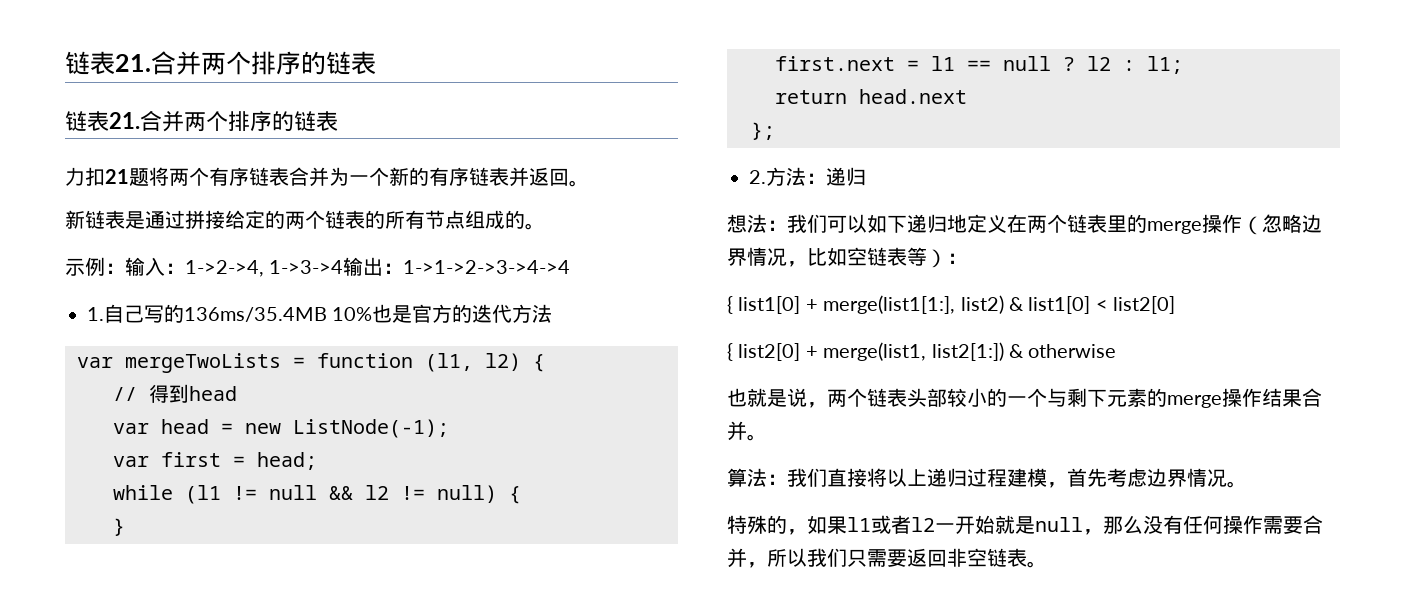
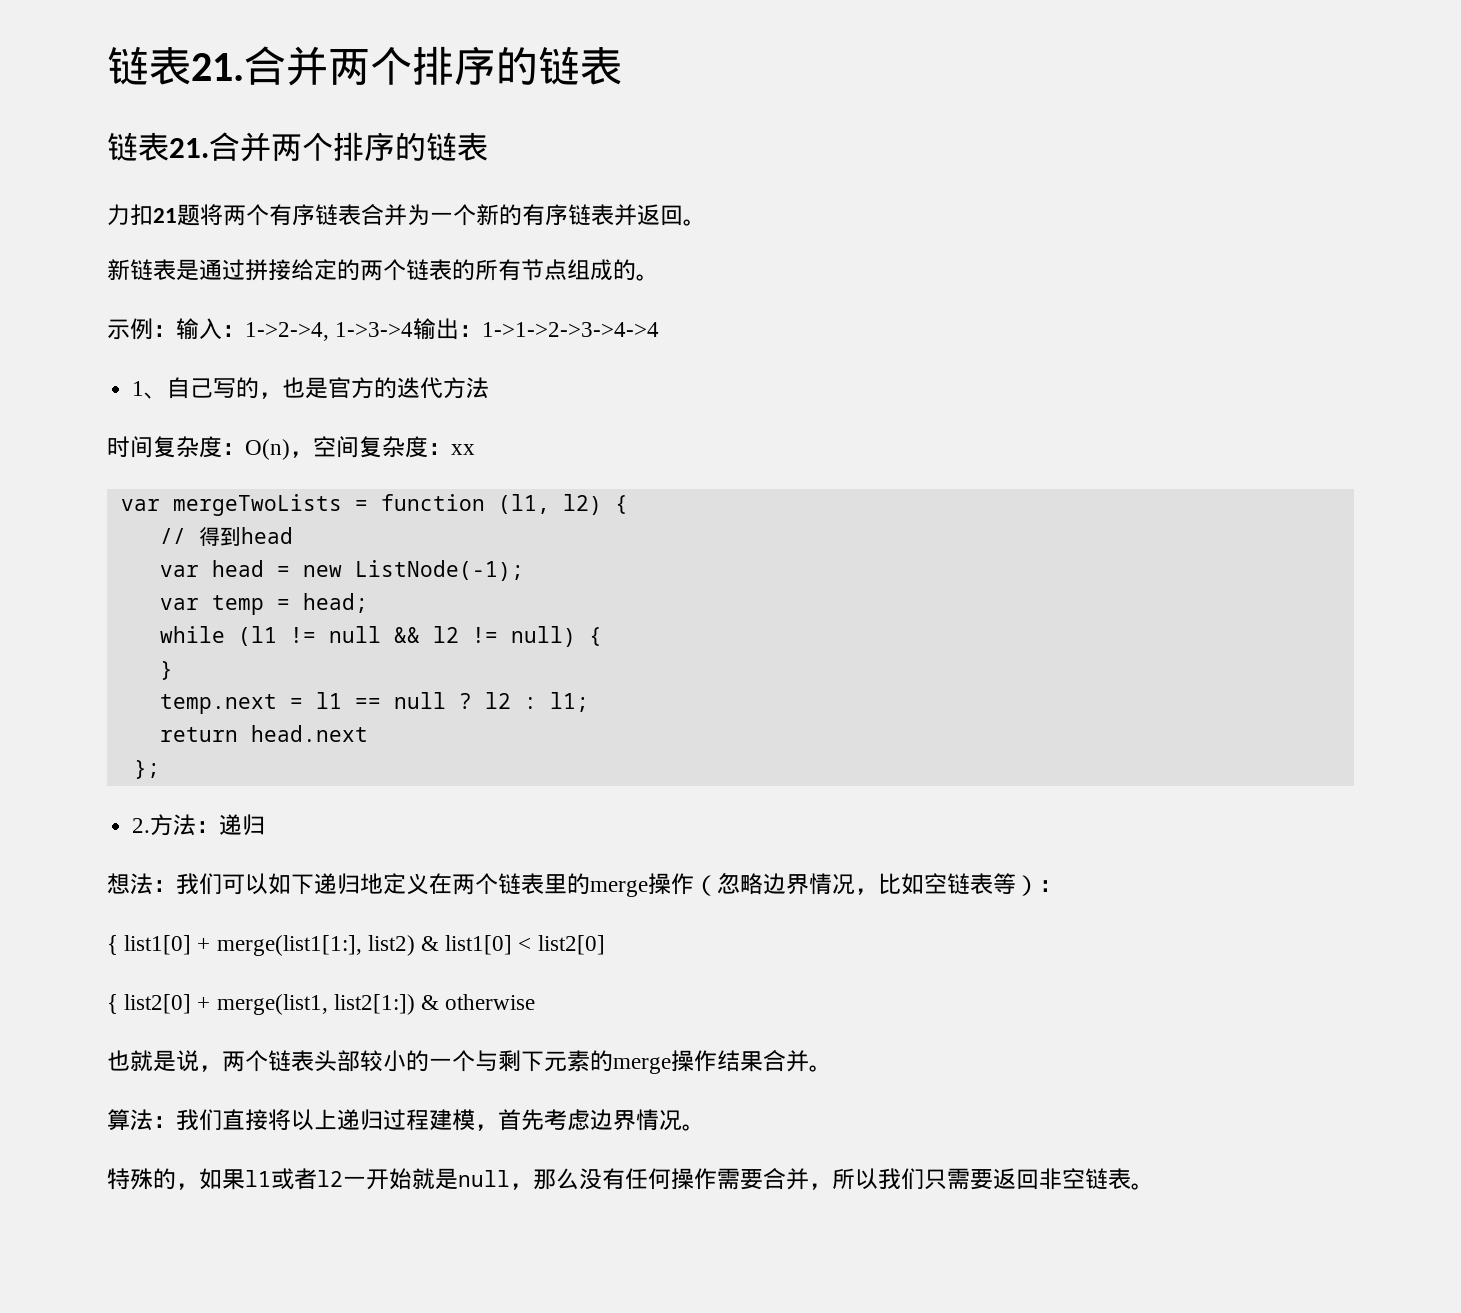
[87,307,104,321] 1. -> [132,381,168,399] 1、
[184,307,373,322] 136ms/35.4MB 10% -> [259,392,283,399] ，
(553, 313) none -> [107,436,475,460] // 时间复杂度：O(n)，空间复杂度：xx
[161,452,221,467] first -> [211,595,264,615] temp
[775,56,895,71] first.next -> [159,694,277,714] temp.next

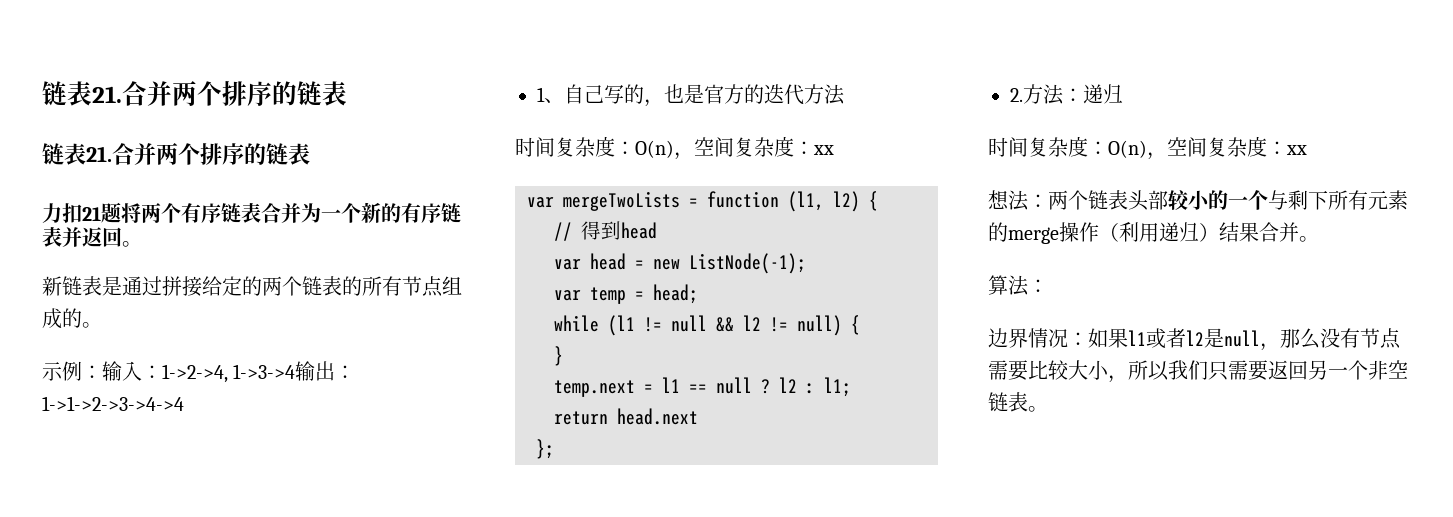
[107,873,1062,897] [107,935,605,956] [107,994,536,1015] [107,1050,222,1072] 想法：我们可以如下递归地定义在两个链表里的merge操作（忽略边界情况，比如空链表等）： // { list1[0] + merge(list1[1:], list2) & list1[0] < list2[0] // { list2[0] + merge(list1, list2[1:]) & otherwise // 也就是说， -> [988,136,1307,160] [988,190,1048,211] 时间复杂度：O(n)，空间复杂度：xx // 想法：
(544, 1061) none -> [1328,190,1368,210] 所有
(717, 1061) none -> [1099,222,1219,242] （利用递归）
[176,1109,705,1131] [107,1168,199,1190] 我们直接将以上递归过程建模，首先考虑边界情况。 // 特殊的， -> [988,328,1088,348] // 边界情况：
[343,1168,435,1190] 一开始就 -> (1204, 338) none
[625,1168,809,1190] 任何操作需要合并 -> [1360,328,1401,349] [988,360,1109,381] 节点需要比较大小
(1039, 1179) none -> [1308,360,1368,380] 另一个

